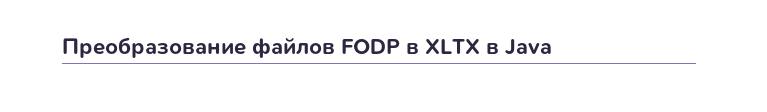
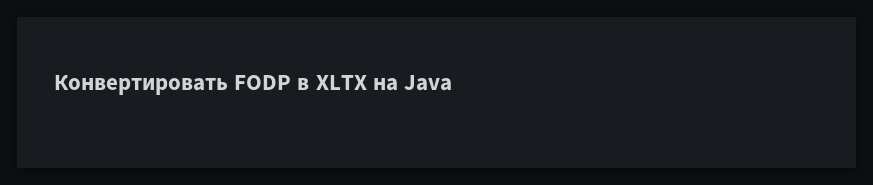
[62,37,335,58] Преобразование файлов -> [54,75,228,95] Конвертировать
[486,43,499,54] в -> [372,78,398,91] на

